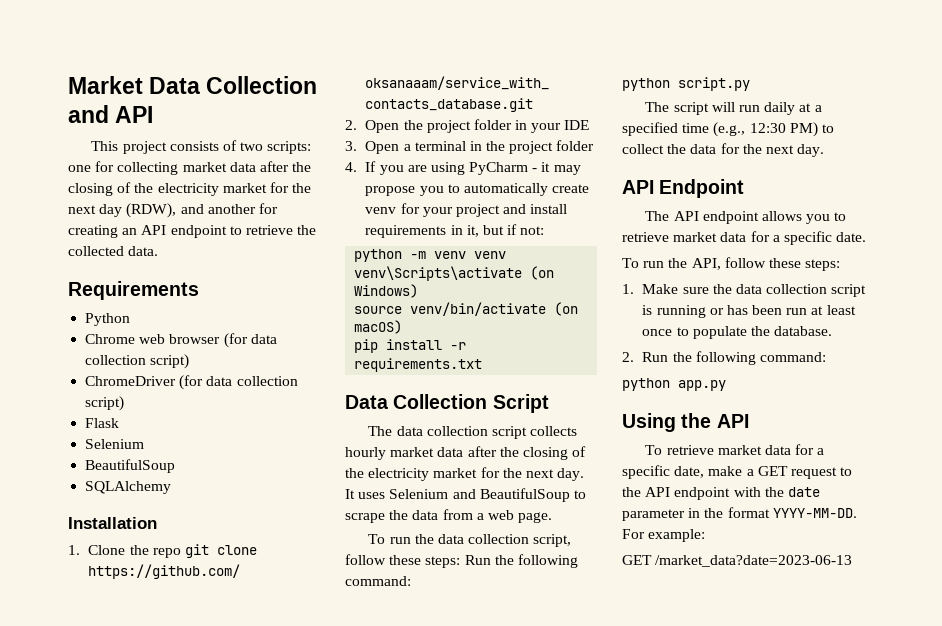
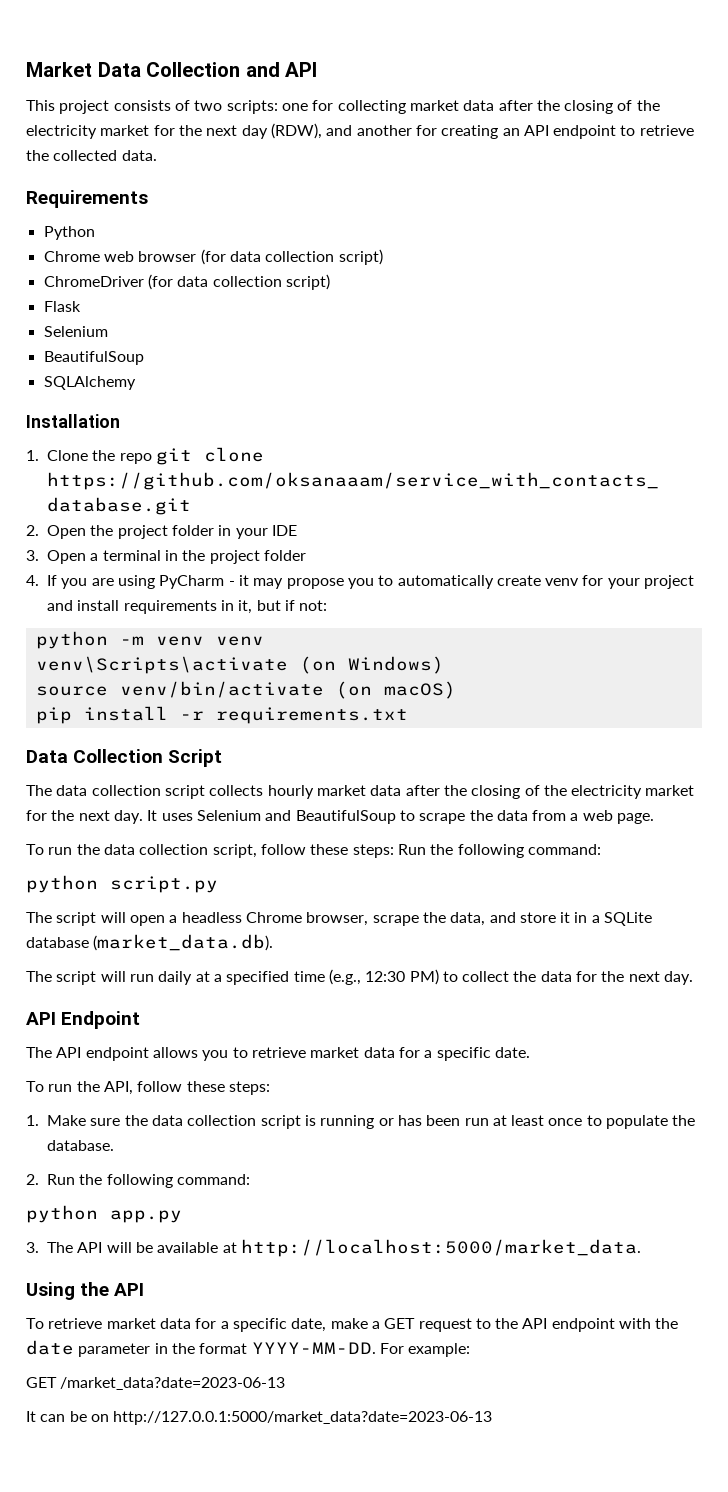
(750, 84) none -> [26,912,653,926] [26,934,274,951] // The script will open a headless Chrome browser, scrape the data, and store it in a SQLite database (market_data.db).
(726, 385) none -> [26,1239,641,1257] // 3. The API will be available at http://localhost:5000/market_data.
(853, 561) none -> [26,1411,493,1425] // It can be on http://127.0.0.1:5000/market_data?date=2023-06-13

